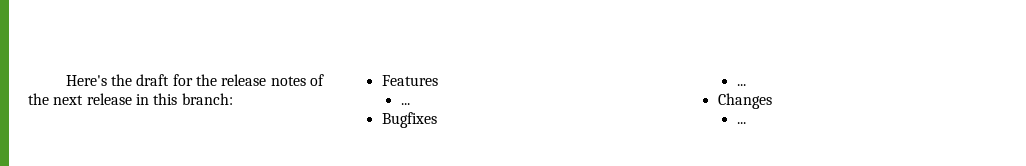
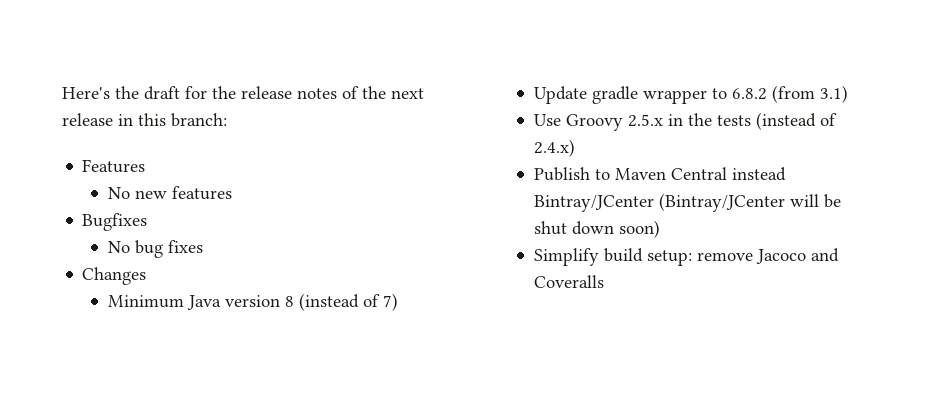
[400,103,410,105] [381,112,437,128] [736,84,746,86] [717,93,772,109] [736,122,746,124] ... // Bugfixes // ... // Changes // ... -> [108,186,233,200] [82,213,148,231] [108,240,204,258] [82,267,147,285] [108,293,399,311] [534,85,849,104] [534,112,838,131] [534,139,576,157] [534,167,787,181] [534,193,842,212] [534,220,661,238] [534,248,840,266] [534,275,605,288] No new features // Bugfixes // No bug fixes // Changes // Minimum Java version 8 (instead of 7) // Update gradle wrapper to 6.8.2 (from 3.1) // Use Groovy 2.5.x in the tests (instead of 2.4.x) // Publish to Maven Central instead Bintray/JCenter (Bintray/JCenter will be shut down soon) // Simplify build setup: remove Jacoco and Coveralls

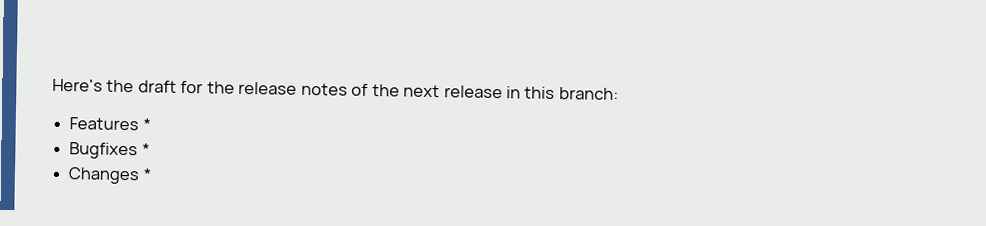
[108,186,233,200] [82,213,148,231] [108,240,204,258] [82,267,147,285] [108,293,399,311] [534,85,849,104] [534,112,838,131] [534,139,576,157] [534,167,787,181] [534,193,842,212] [534,220,661,238] [534,248,840,266] [534,275,605,288] // No new features // Bugfixes // No bug fixes // Changes // Minimum Java version 8 (instead of 7) // Update gradle wrapper to 6.8.2 (from 3.1) // Use Groovy 2.5.x in the tests (instead of 2.4.x) // Publish to Maven Central instead Bintray/JCenter (Bintray/JCenter will be shut down soon) // Simplify build setup: remove Jacoco and Coveralls -> [142,118,151,131] [69,142,150,160] [68,167,152,185] * // Bugfixes * // Changes *

